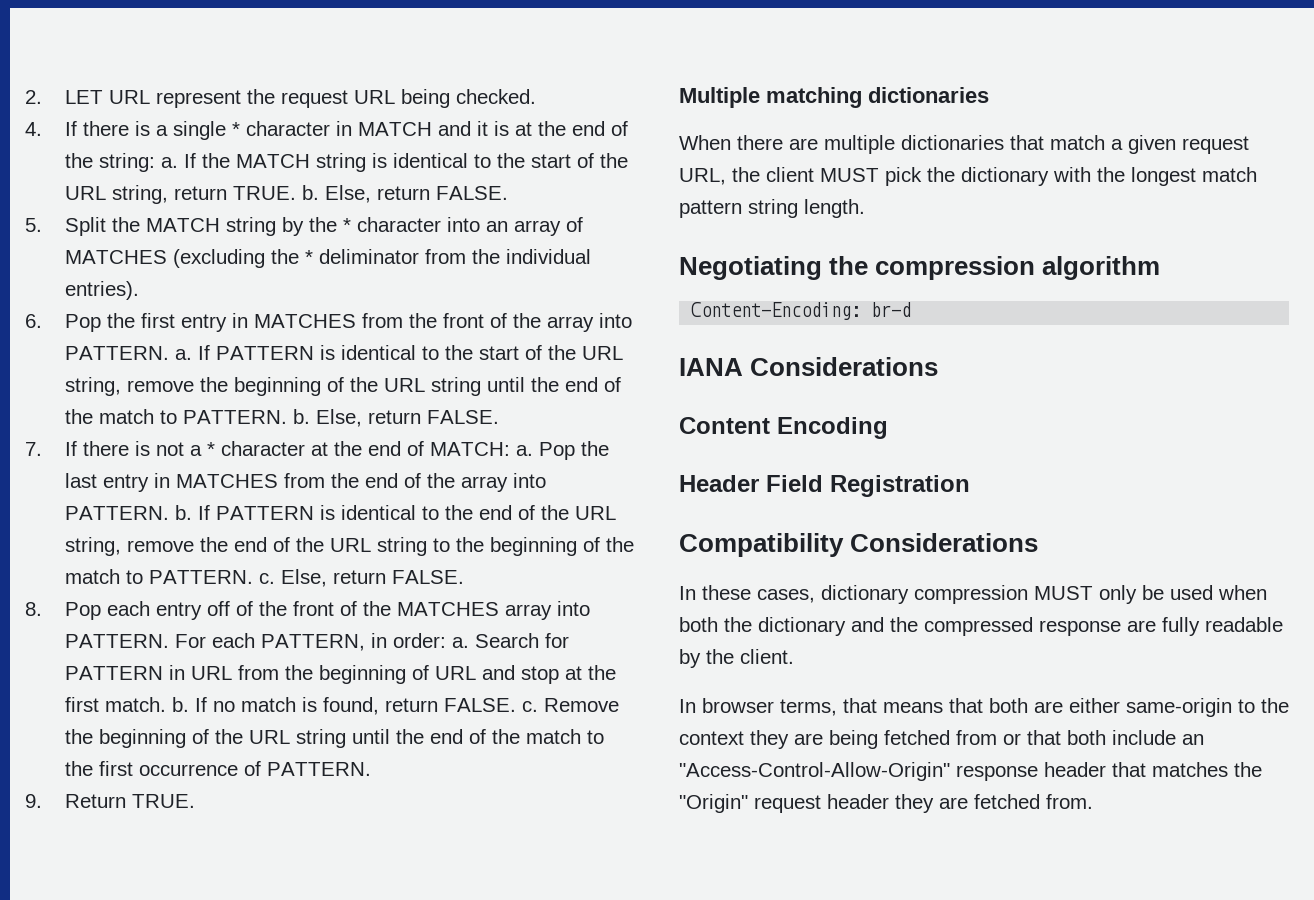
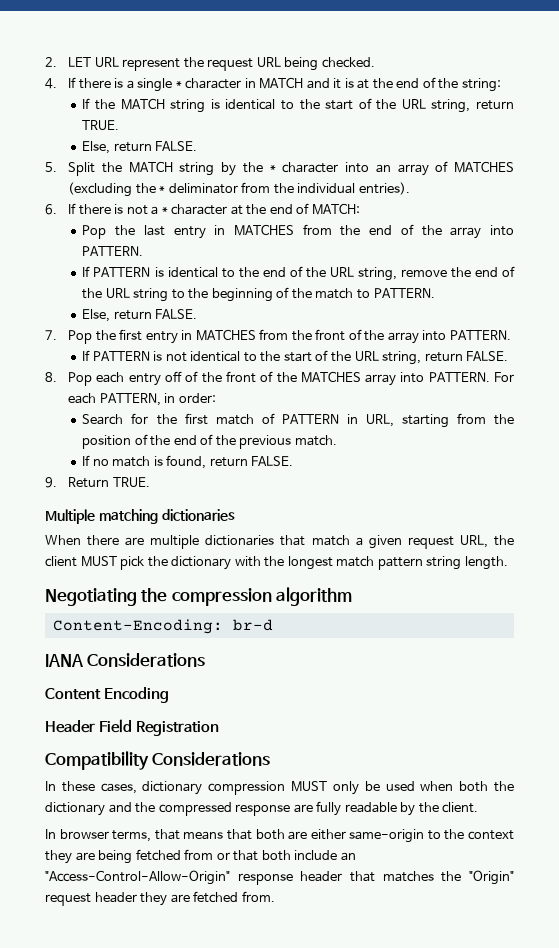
[160,157,178,168] a. -> (501, 85) //
[301,185,319,200] b. -> (120, 125) //
[64,313,632,332] [64,345,623,360] [64,377,621,396] [64,409,499,427] [25,442,42,456] Pop the first entry in MATCHES from the front of the array into PATTERN. a. If PATTERN is identical to the start of the URL string, remove the beginning of the URL string until the end of the match to PATTERN. b. Else, return FALSE. // 7. -> (57, 209) none
[515,445,533,456] a. -> (360, 209) //
[174,505,192,520] b. -> (144, 251) //
[258,569,464,587] c. Else, return FALSE. -> [82,309,198,322] [45,329,511,344] [82,350,509,365] // Else, return FALSE. // 7. Pop the first entry in MATCHES from the front of the array into PATTERN. // If PATTERN is not identical to the start of the URL string, return FALSE.
[451,637,469,648] a. -> (216, 398) //
[64,665,616,684] [64,697,99,712] PATTERN in URL from the beginning of URL and stop at the first -> [156,413,514,428] [82,434,292,449] the first match of PATTERN in URL, starting from the position of the end of the previous
[171,697,189,712] b. -> (337, 440) //
[521,698,619,712] [64,729,604,748] [64,761,371,776] c. Remove the beginning of the URL string until the end of the match to the first occurrence of PATTERN. -> (294, 461) none

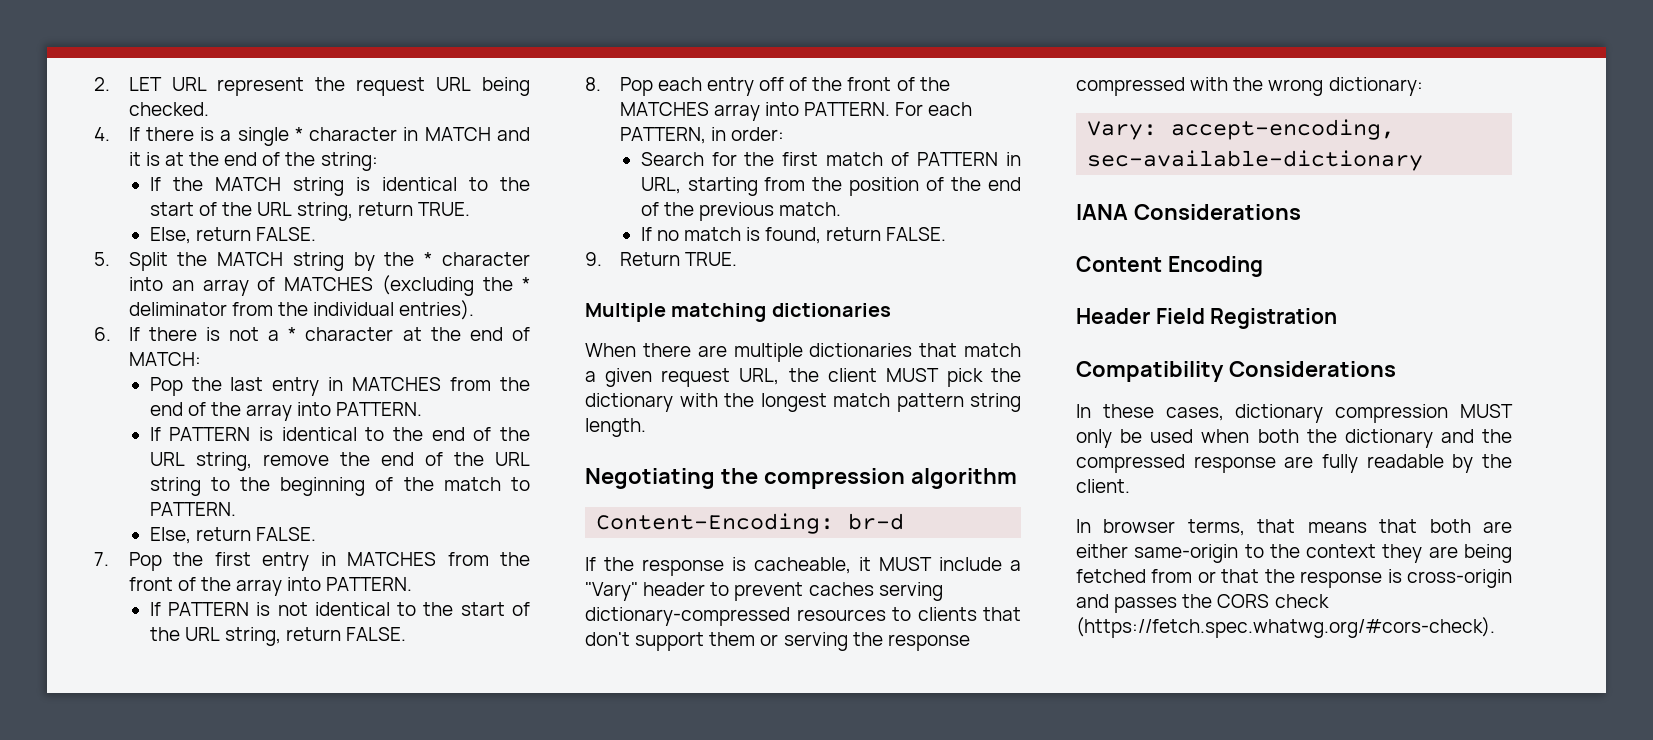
(273, 625) none -> [585,557,1021,576] [585,582,943,601] [585,607,1021,626] [585,632,970,651] [1076,77,1423,96] [1087,119,1396,140] [1087,150,1424,171] // If the response is cacheable, it MUST include a "Vary" header to prevent caches serving dictionary-compressed resources to clients that don't support them or serving the response compressed with the wrong dictionary: // Vary: accept-encoding, sec-available-dictionary
[261,850,356,861] [45,870,514,885] [45,891,275,906] both include an "Access-Control-Allow-Origin" response header that matches the "Origin" request header they are fetched from. -> [1264,569,1512,588] [1076,594,1329,613] [1076,617,1495,638] the response is cross-origin and passes the CORS check (https://fetch.spec.whatwg.org/#cors-check).

